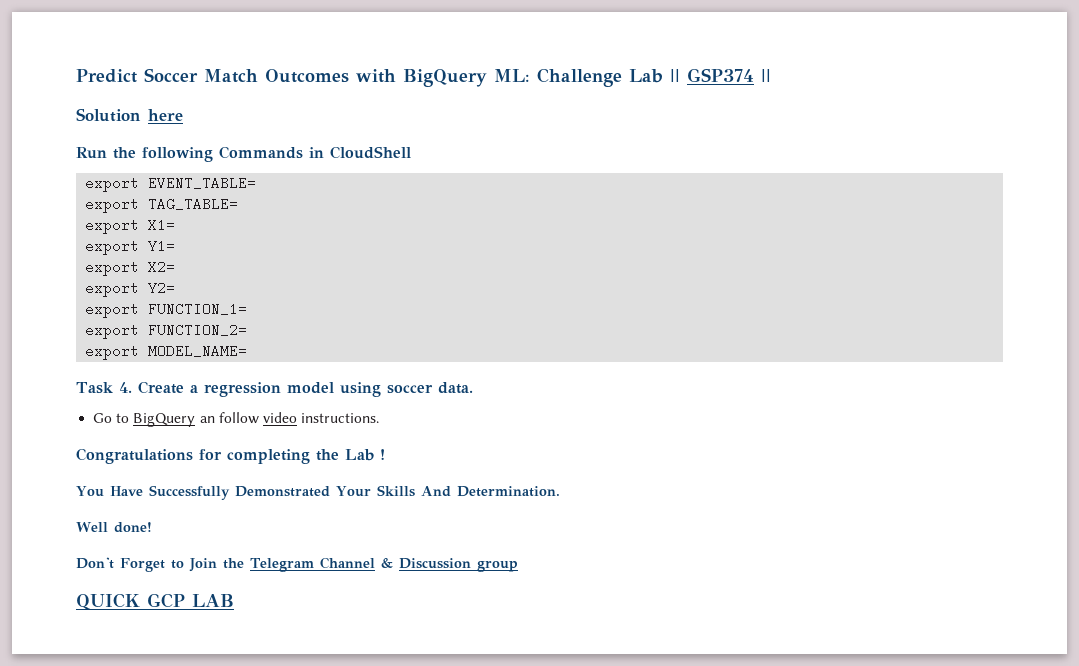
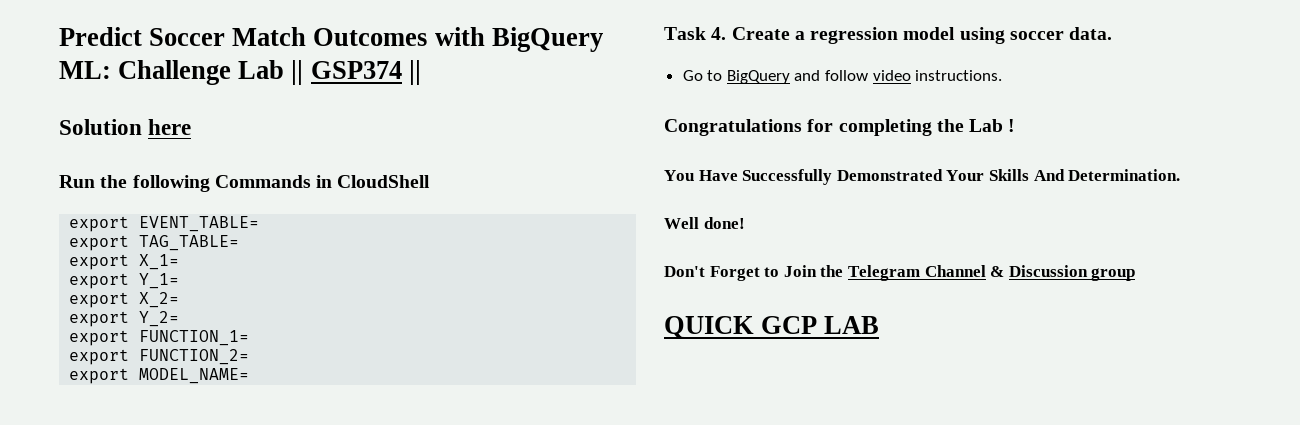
[148,218,176,232] [85,239,176,255] [85,260,176,276] [85,281,176,297] X1= // export Y1= // export X2= // export Y2= -> [139,254,180,270] [69,273,180,289] [69,292,180,308] [69,311,180,327] X_1= // export Y_1= // export X_2= // export Y_2=
[199,416,215,423] an -> [794,70,821,81] and

